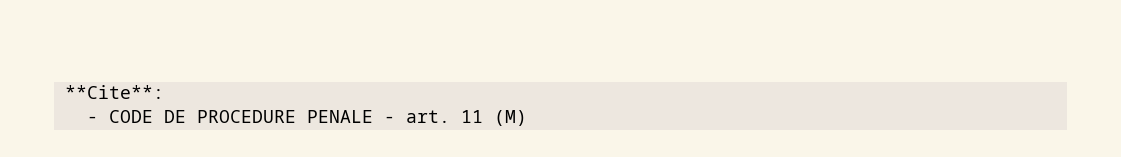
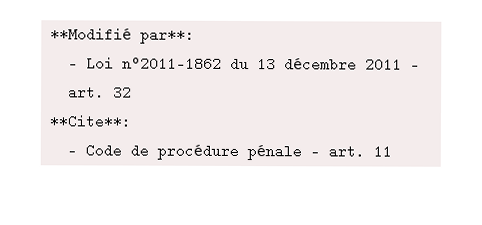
[65,85,165,99] [87,110,374,123] **Cite**: // - CODE DE PROCEDURE PENALE -> [50,27,195,44] [68,56,420,72] [68,85,132,100] [49,114,131,129] [67,143,302,161] **Modifié par**: // - Loi n°2011-1862 du 13 décembre 2011 - art. 32 // **Cite**: // - Code de procédure pénale
[494,110,528,126] (M) -> (392, 151) none

